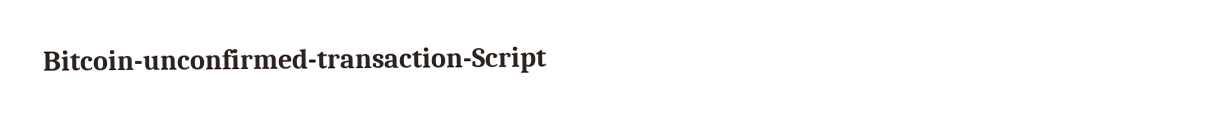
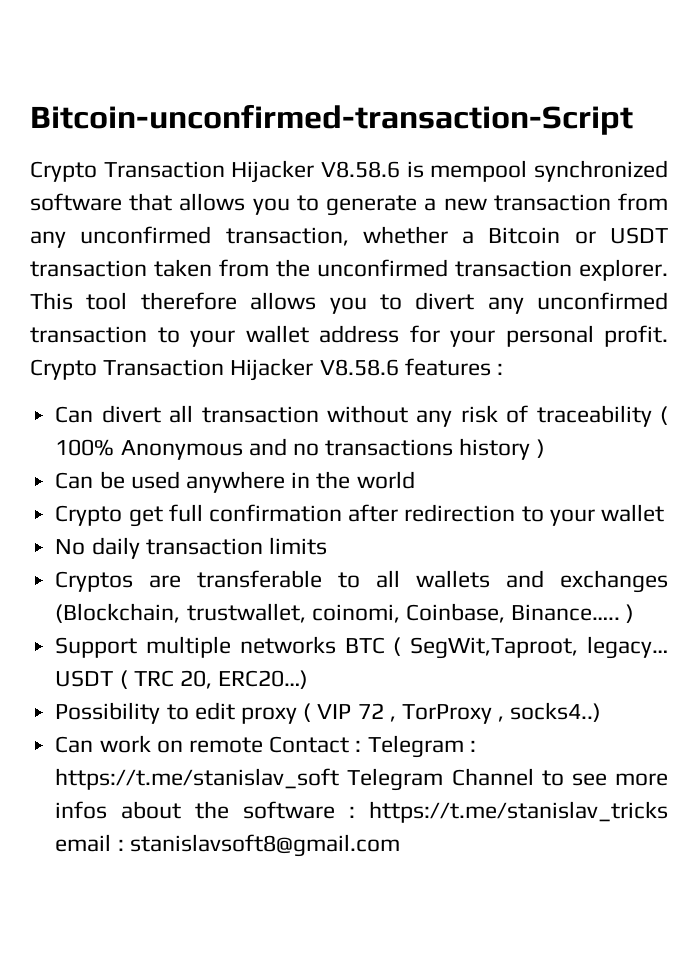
(548, 61) none -> [30,160,669,183] [30,193,668,216] [30,226,668,248] [30,259,668,281] [30,292,668,314] [30,325,668,347] [30,358,504,381] [55,405,668,427] [55,438,545,460] [55,471,415,493] [55,504,664,527] [55,537,327,559] [55,570,669,593] [55,603,635,623] [55,636,668,659] [55,670,309,689] [55,702,602,724] [55,735,476,758] [55,768,668,791] [55,801,668,823] [55,834,400,857] // Crypto Transaction Hijacker V8.58.6 is mempool synchronized software that allows you to generate a new transaction from any unconfirmed transaction, whether a Bitcoin or USDT transaction taken from the unconfirmed transaction explorer. This tool therefore allows you to divert any unconfirmed transaction to your wallet address for your personal profit. Crypto Transaction Hijacker V8.58.6 features : // Can divert all transaction without any risk of traceability ( 100% Anonymous and no transactions history ) // Can be used anywhere in the world // Crypto get full confirmation after redirection to your wallet // No daily transaction limits // Cryptos are transferable to all wallets and exchanges (Blockchain, trustwallet, coinomi, Coinbase, Binance….. ) // Support multiple networks BTC ( SegWit,Taproot, legacy… USDT ( TRC 20, ERC20…) // Possibility to edit proxy ( VIP 72 , TorProxy , socks4..) // Can work on remote Contact : Telegram : https://t.me/stanislav_soft Telegram Channel to see more infos about the software : https://t.me/stanislav_tricks email : stanislavsoft8@gmail.com

